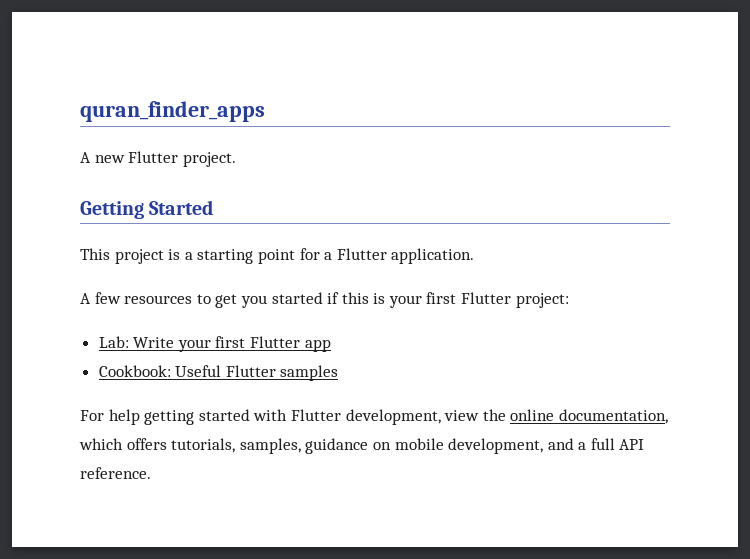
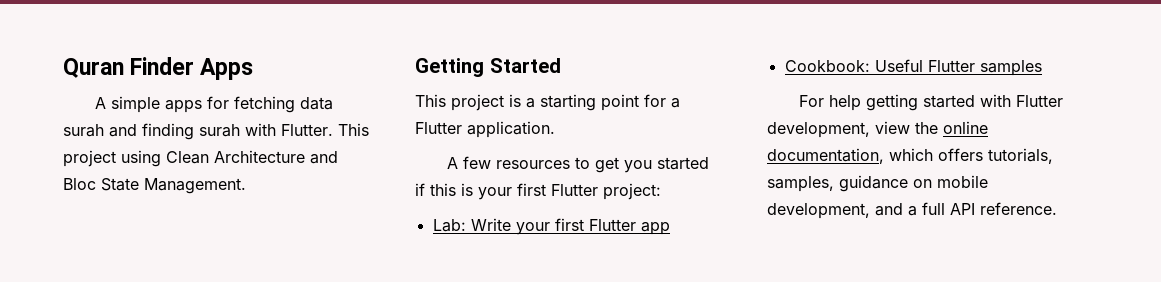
[80,101,265,122] [80,151,236,167] quran_finder_apps // A new Flutter project. -> [63,57,254,80] [95,96,334,113] [63,123,369,140] [63,150,338,167] [63,178,246,194] Quran Finder Apps // A simple apps for fetching data surah and finding surah with Flutter. This project using Clean Architecture and Bloc State Management.

